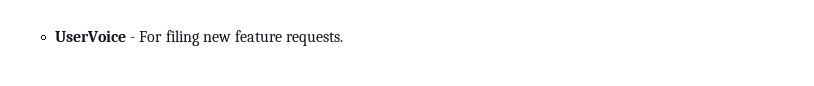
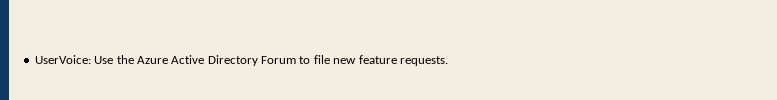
[55,30,200,46] UserVoice - For filing -> [34,55,330,66] UserVoice: Use the Azure Active Directory Forum to file

